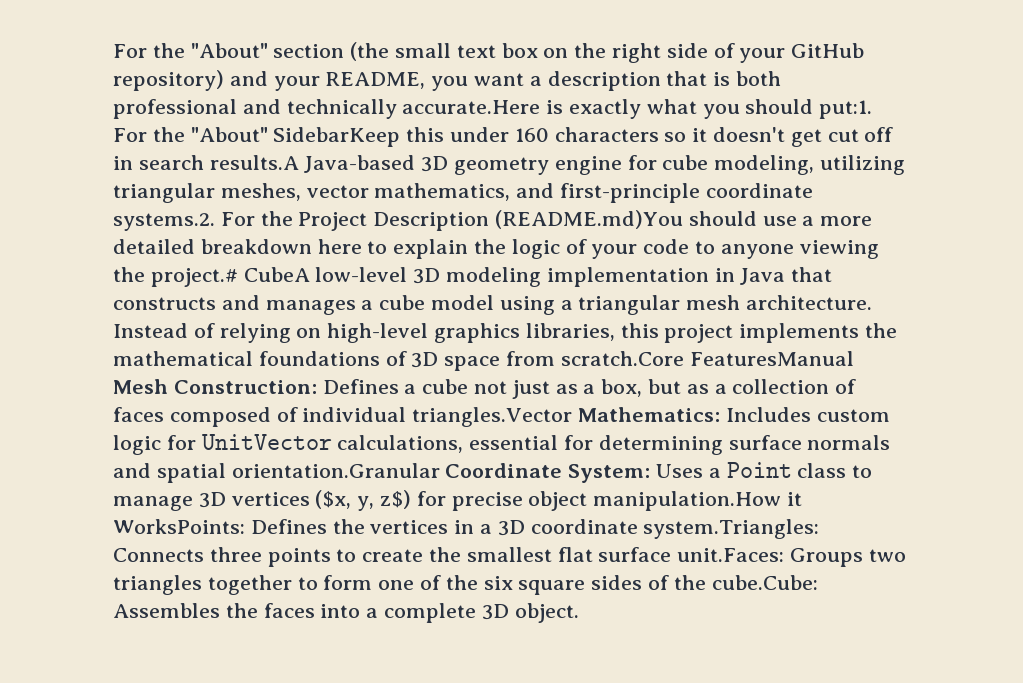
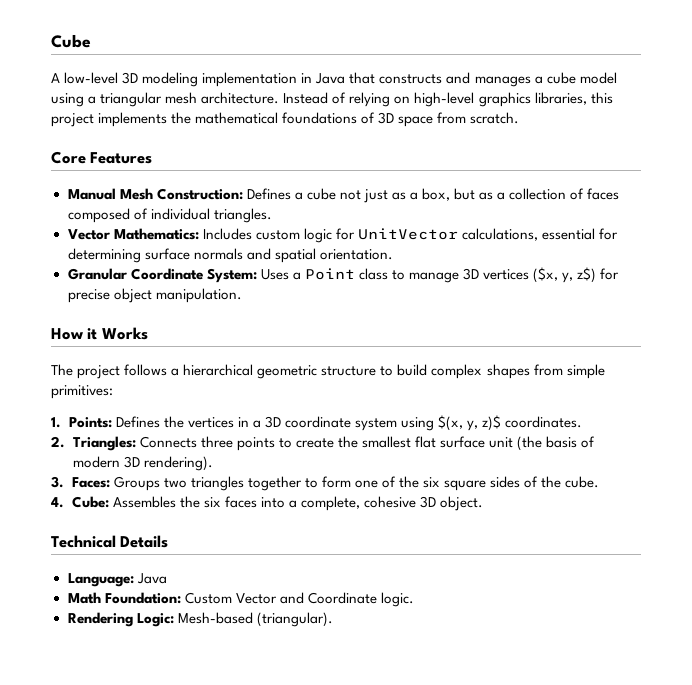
[113,42,865,63] [113,70,782,91] [113,99,873,119] [113,127,894,147] [113,155,906,175] [113,183,813,203] [113,210,873,231] [113,239,879,259] [113,267,310,287] For the "About" section (the small text box on the right side of your GitHub repository) and your README, you want a description that is both professional and technically accurate.Here is exactly what you should put:1. For the "About" SidebarKeep this under 160 characters so it doesn't get cut off in search results.A Java-based 3D geometry engine for cube modeling, utilizing triangular meshes, vector mathematics, and first-principle coordinate systems.2. For the Project Description (README.md)You should use a more detailed breakdown here to explain the logic of your code to anyone viewing the project.# CubeA -> [51,34,91,48] [51,73,60,83] Cube // A
[560,351,854,366] scratch.Core FeaturesManual -> [470,112,520,124] [51,151,153,164] [67,188,116,200] scratch. // Core Features // Manual
[412,407,573,427] triangles.Vector -> [213,208,272,223] [67,229,110,240] triangles. // Vector
[231,463,440,478] orientation.Granular -> [319,249,393,260] [67,268,127,280] orientation. // Granular
[593,491,803,511] [113,519,245,534] manipulation.How it WorksPoints: -> [155,288,242,303] [51,327,148,340] [51,364,605,379] [51,385,113,399] [51,417,112,428] manipulation. // How it Works // The project follows a hierarchical geometric structure to build complex shapes from simple primitives: // 1. Points:
[643,519,820,539] system.Triangles: -> [354,415,583,431] [51,436,136,451] system using $(x, y, z)$ coordinates. // 2. Triangles:
[677,548,785,562] unit.Faces: -> [489,436,596,451] [72,456,213,471] [51,476,110,488] unit (the basis of modern 3D rendering). // 3. Faces:
[711,575,818,590] cube.Cube: -> [565,476,600,488] [51,496,109,508] cube. // 4. Cube:
(258, 610) none -> [203,497,221,508] six
[384,603,477,623] complete -> [300,496,416,511] complete, cohesive
(579, 613) none -> [51,535,169,548] [67,573,167,587] [67,592,414,607] [67,612,333,627] // Technical Details // Language: Java // Math Foundation: Custom Vector and Coordinate logic. // Rendering Logic: Mesh-based (triangular).

